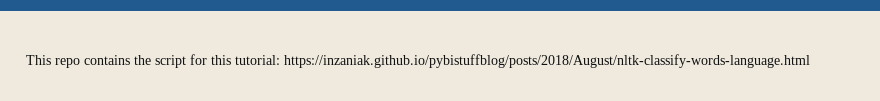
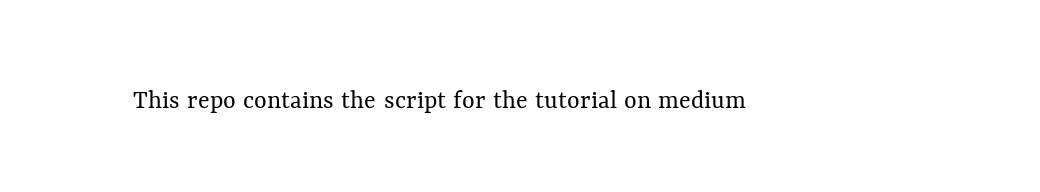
[211,54,810,68] this tutorial: https://inzaniak.github.io/pybistuffblog/posts/2018/August/nltk-classify-words-language.html -> [492,90,747,108] the tutorial on medium

